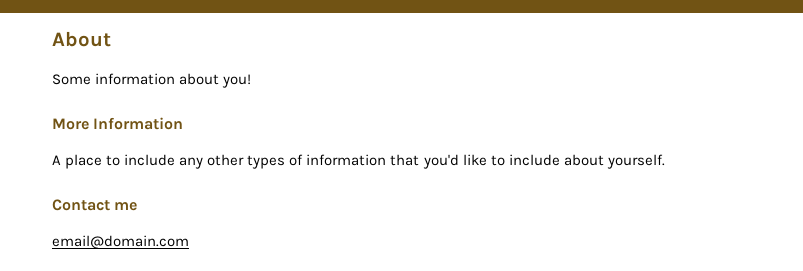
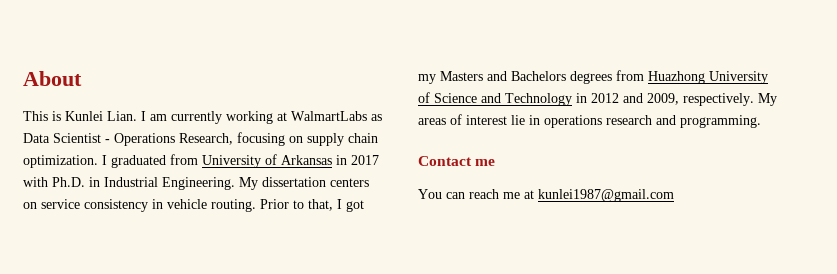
[52,73,252,88] [52,117,184,130] [52,154,665,169] [52,199,138,211] [52,235,189,249] Some information about you! // More Information // A place to include any other types of information that you'd like to include about yourself. // Contact me // email@domain.com -> [23,111,382,124] [23,132,378,146] [23,154,379,168] [23,177,369,190] [23,199,364,212] [418,70,768,84] [418,92,777,106] [418,114,761,128] [418,156,496,166] [418,189,674,202] This is Kunlei Lian. I am currently working at WalmartLabs as Data Scientist - Operations Research, focusing on supply chain optimization. I graduated from University of Arkansas in 2017 with Ph.D. in Industrial Engineering. My dissertation centers on service consistency in vehicle routing. Prior to that, I got my Masters and Bachelors degrees from Huazhong University of Science and Technology in 2012 and 2009, respectively. My areas of interest lie in operations research and programming. // Contact me // You can reach me at kunlei1987@gmail.com

